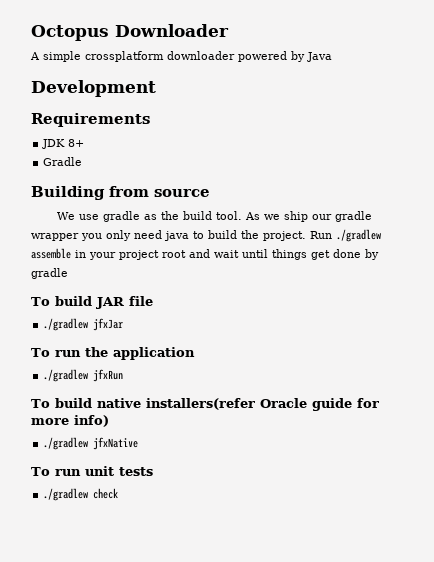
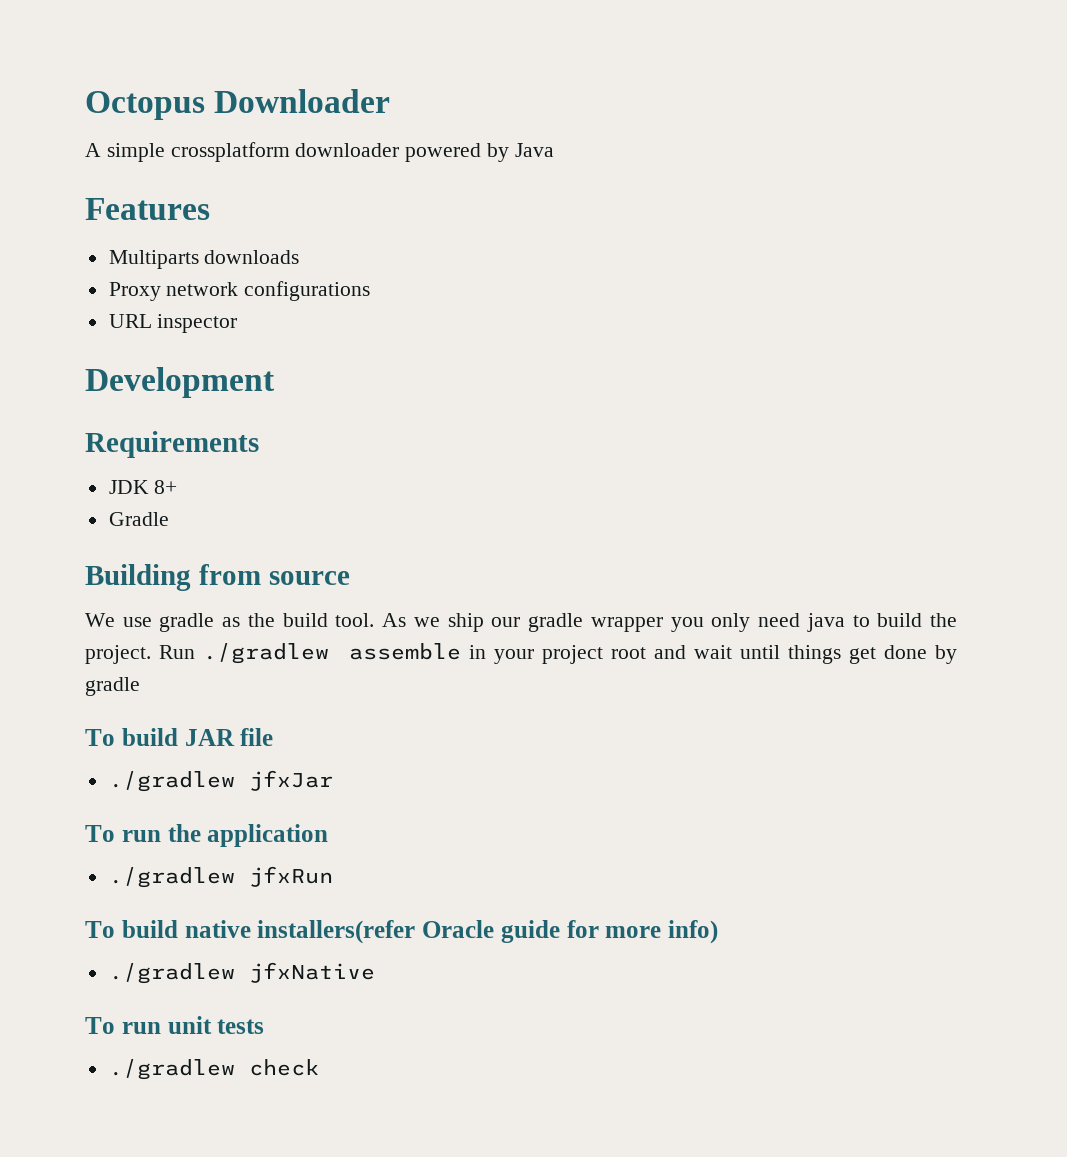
(332, 57) none -> [85,198,210,220] [108,250,300,269] [108,281,371,301] [108,314,238,333] // Features // Multiparts downloads // Proxy network configurations // URL inspector

